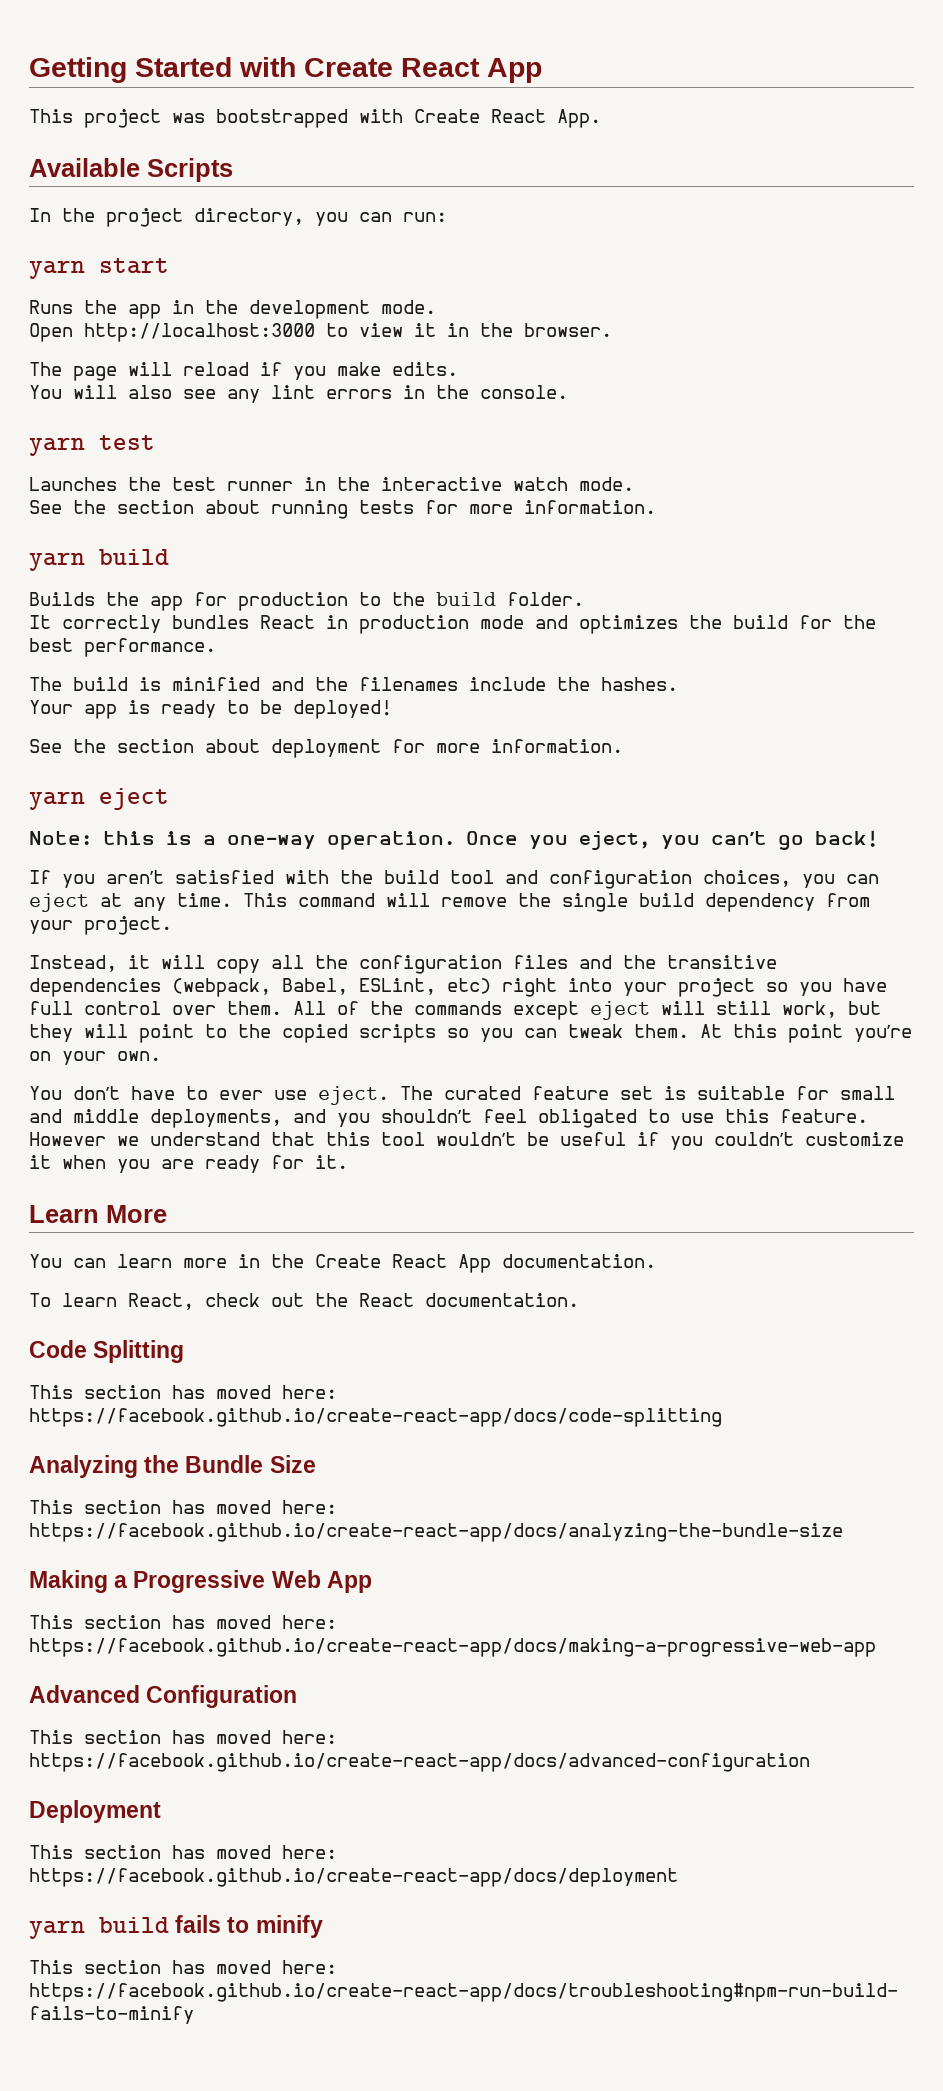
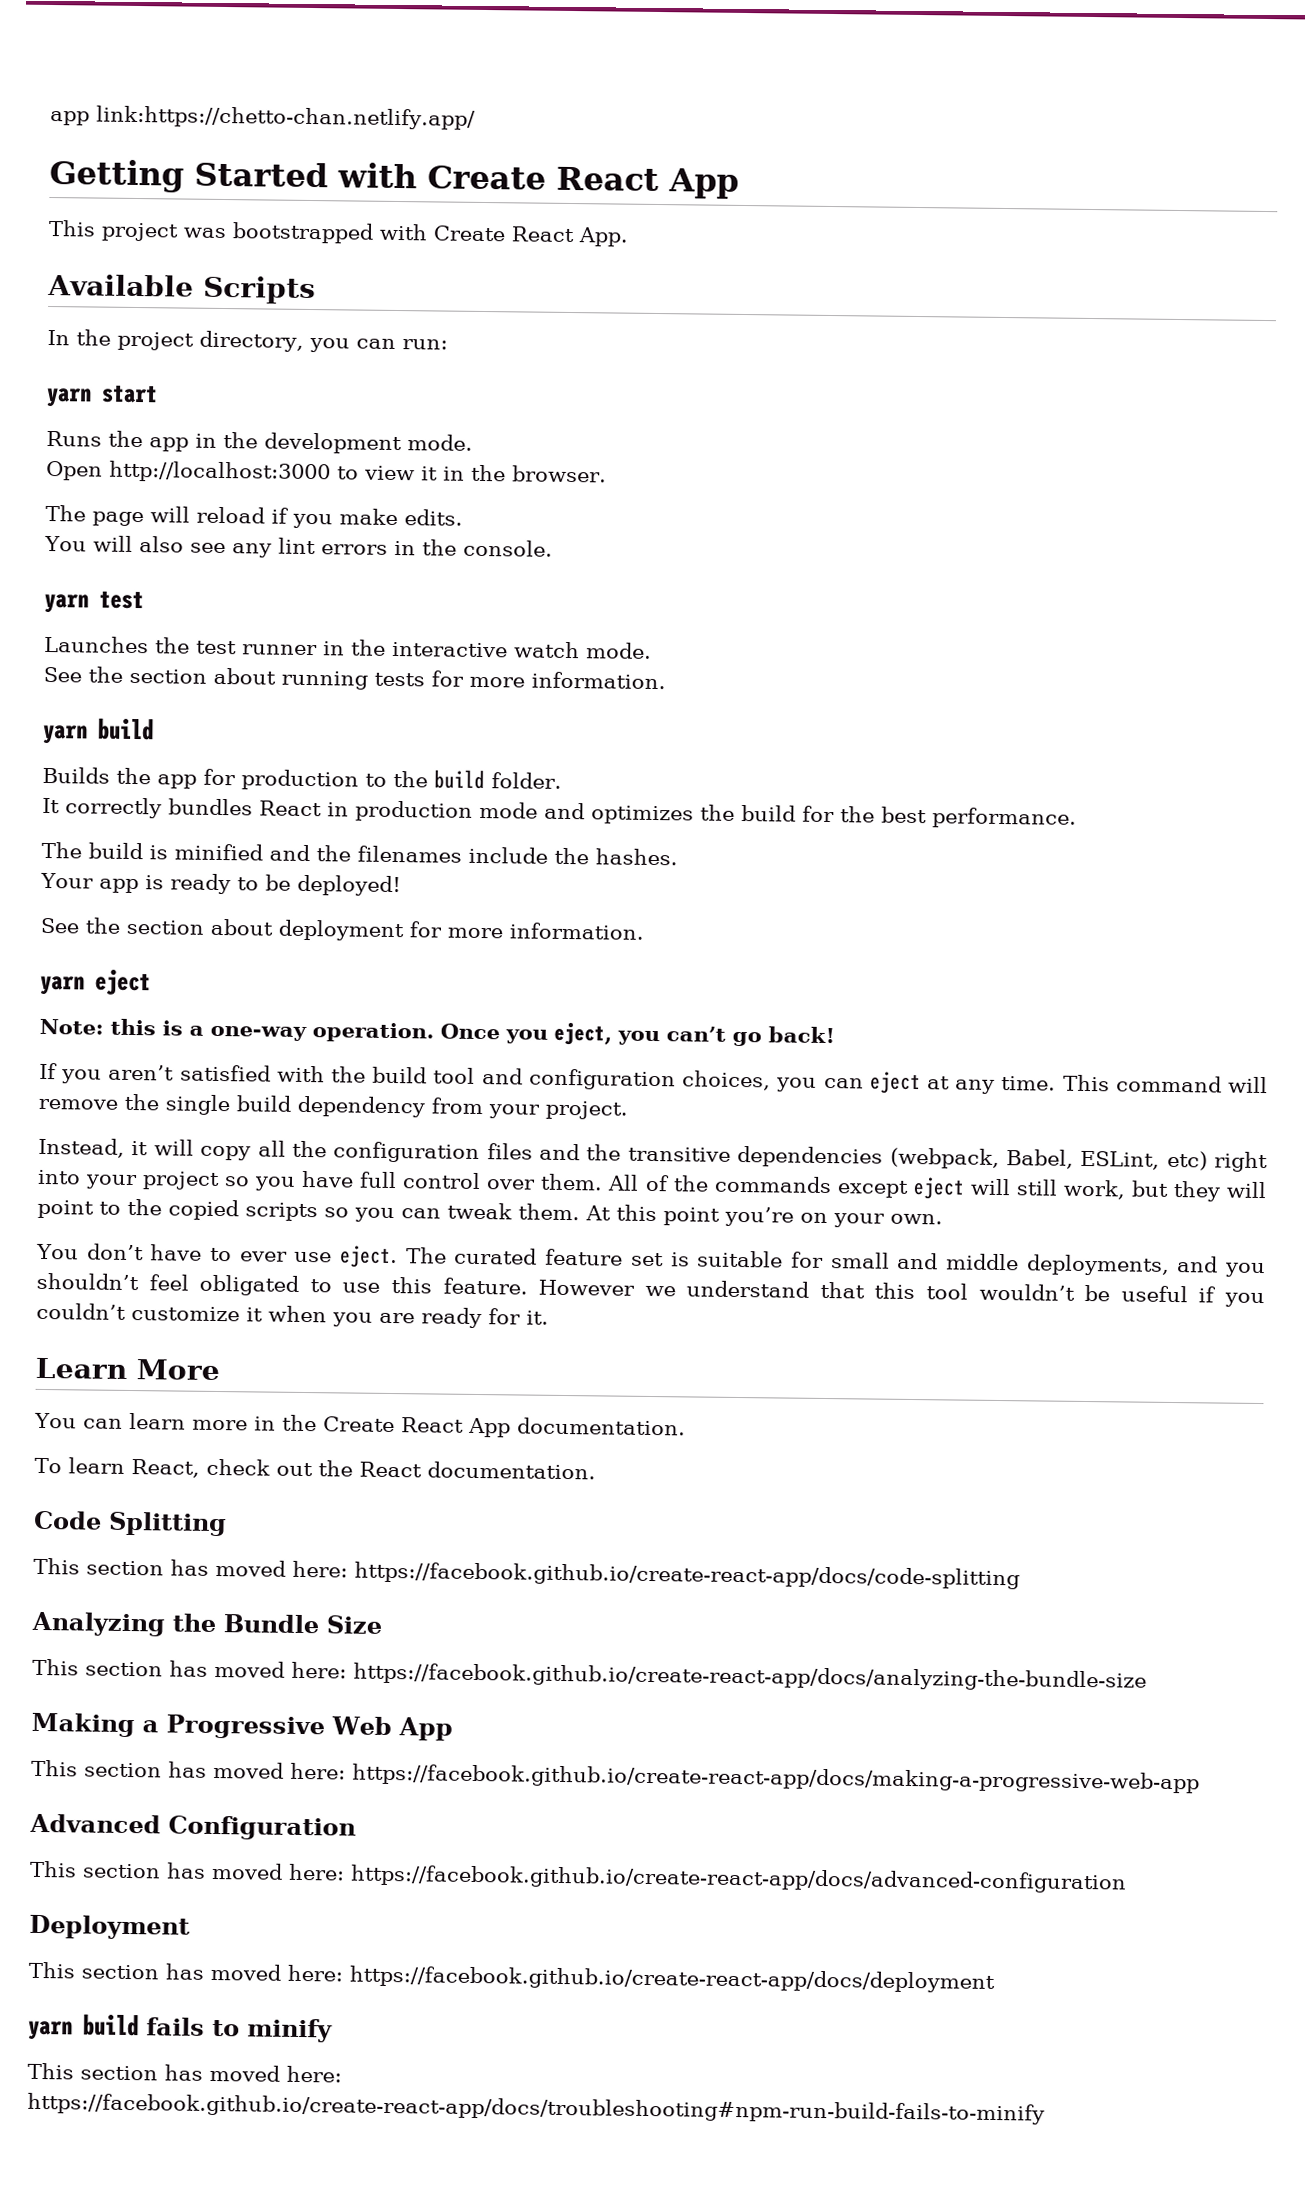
(29, 70) none -> [50,105,476,130] app link:https://chetto-chan.netlify.app/ //

